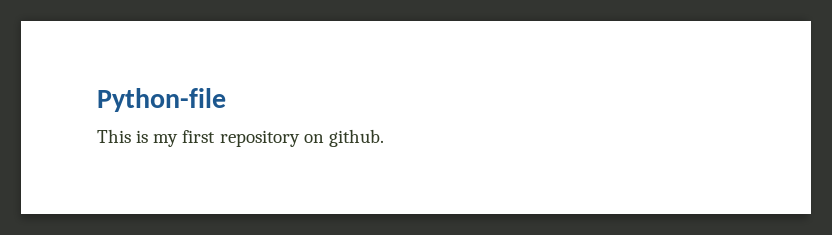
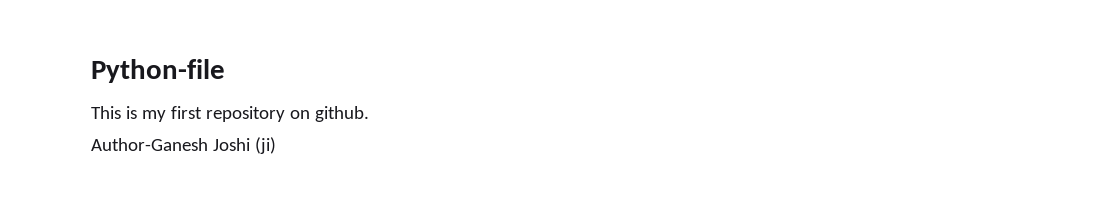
(384, 138) none -> [91,137,276,154] // Author-Ganesh Joshi (ji)

